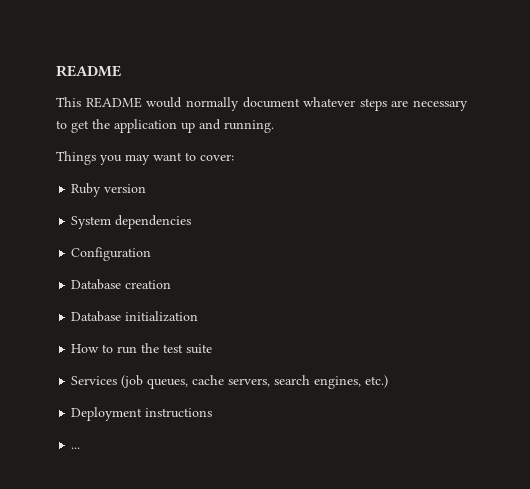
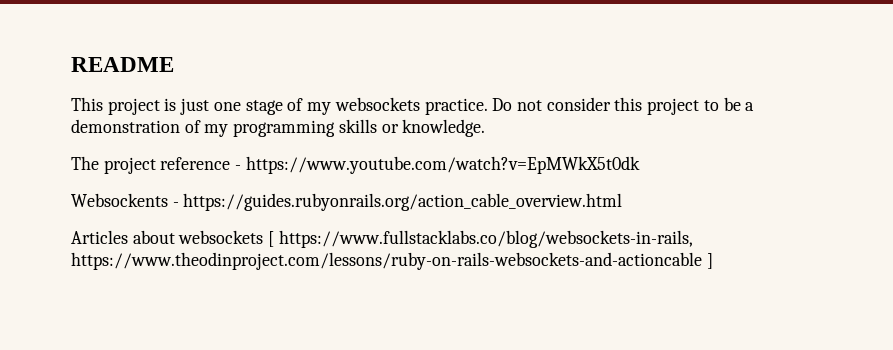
[85,97,468,111] [56,119,274,133] [56,151,234,165] [71,183,147,197] [71,215,192,229] [71,247,152,261] [71,279,172,290] [71,311,199,322] [71,343,213,354] [71,375,389,389] [71,407,213,421] [71,447,81,449] README would normally document whatever steps are necessary to get the application up and running. // Things you may want to cover: // Ruby version // System dependencies // Configuration // Database creation // Database initialization // How to run the test suite // Services (job queues, cache servers, search engines, etc.) // Deployment instructions // ... -> [107,97,755,115] [71,119,486,137] [71,156,640,174] [71,193,623,211] [71,230,693,248] [71,252,713,270] project is just one stage of my websockets practice. Do not consider this project to be a demonstration of my programming skills or knowledge. // The project reference - https://www.youtube.com/watch?v=EpMWkX5t0dk // Websockents - https://guides.rubyonrails.org/action_cable_overview.html // Articles about websockets [ https://www.fullstacklabs.co/blog/websockets-in-rails, https://www.theodinproject.com/lessons/ruby-on-rails-websockets-and-actioncable ]

